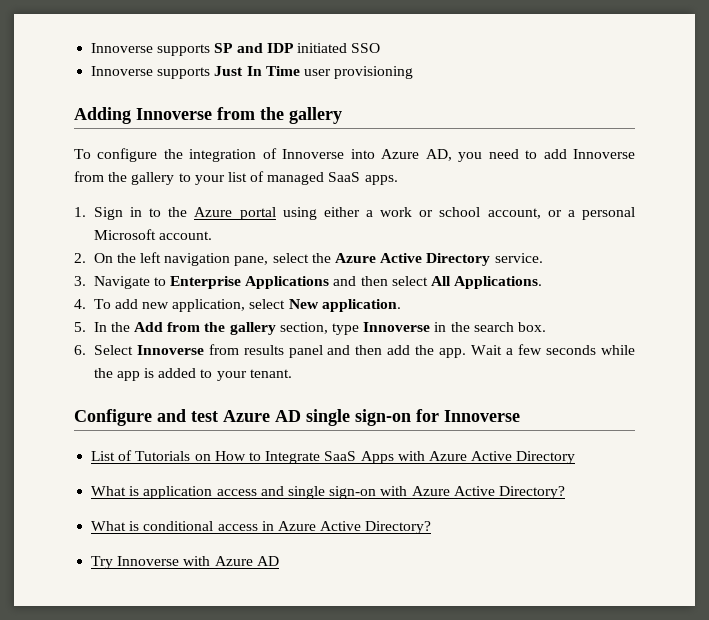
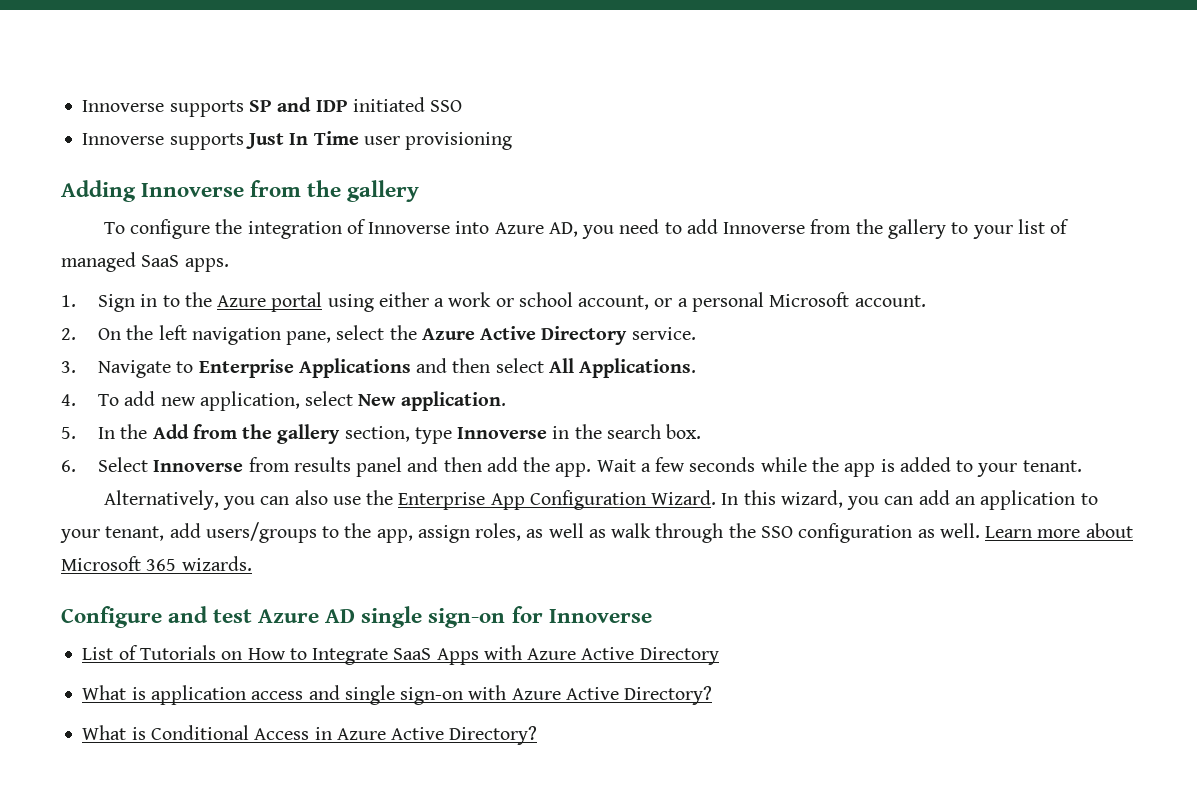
(292, 373) none -> [103,490,1098,510] [60,522,1133,543] [61,556,252,571] // Alternatively, you can also use the Enterprise App Configuration Wizard. In this wizard, you can add an application to your tenant, add users/groups to the app, assign roles, as well as walk through the SSO configuration as well. Learn more about Microsoft 365 wizards.
[143,521,258,531] conditional access -> [150,725,310,740] Conditional Access
[91,556,279,569] // Try Innoverse with Azure AD -> (538, 735) none

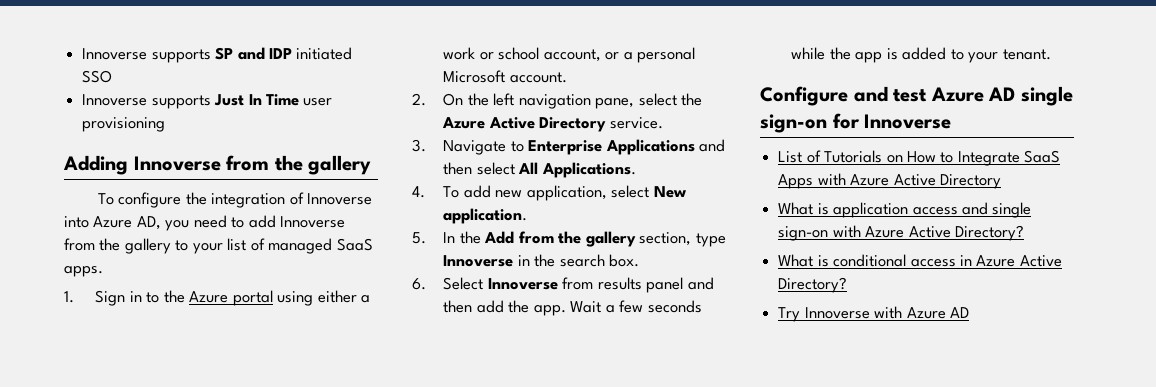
[103,490,1098,510] [60,522,1133,543] [61,556,252,571] // Alternatively, you can also use the Enterprise App Configuration Wizard. In this wizard, you can add an application to your tenant, add users/groups to the app, assign roles, as well as walk through the SSO configuration as well. Learn more about Microsoft 365 wizards. -> (1051, 54) none
[150,725,310,740] Conditional Access -> [833,254,956,267] conditional access
(538, 735) none -> [778,306,969,322] // Try Innoverse with Azure AD

